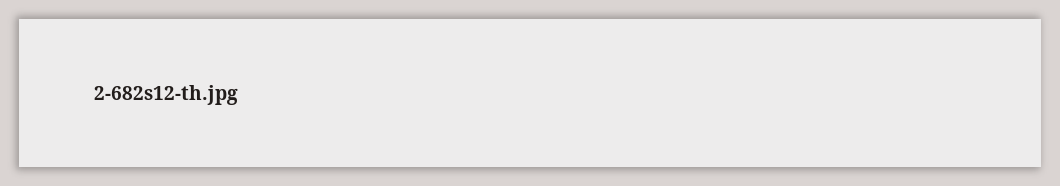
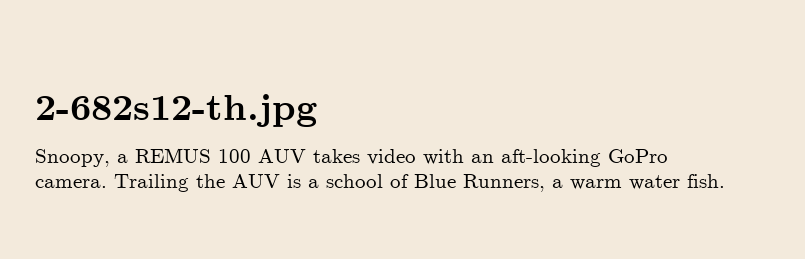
(238, 95) none -> [35,148,668,167] [35,174,725,192] // Snoopy, a REMUS 100 AUV takes video with an aft-looking GoPro camera. Trailing the AUV is a school of Blue Runners, a warm water fish.

